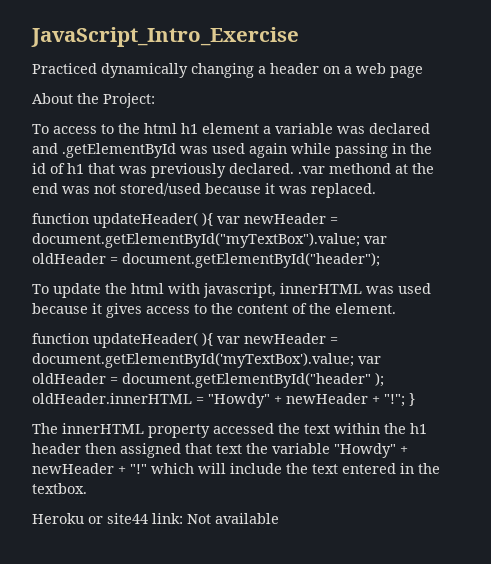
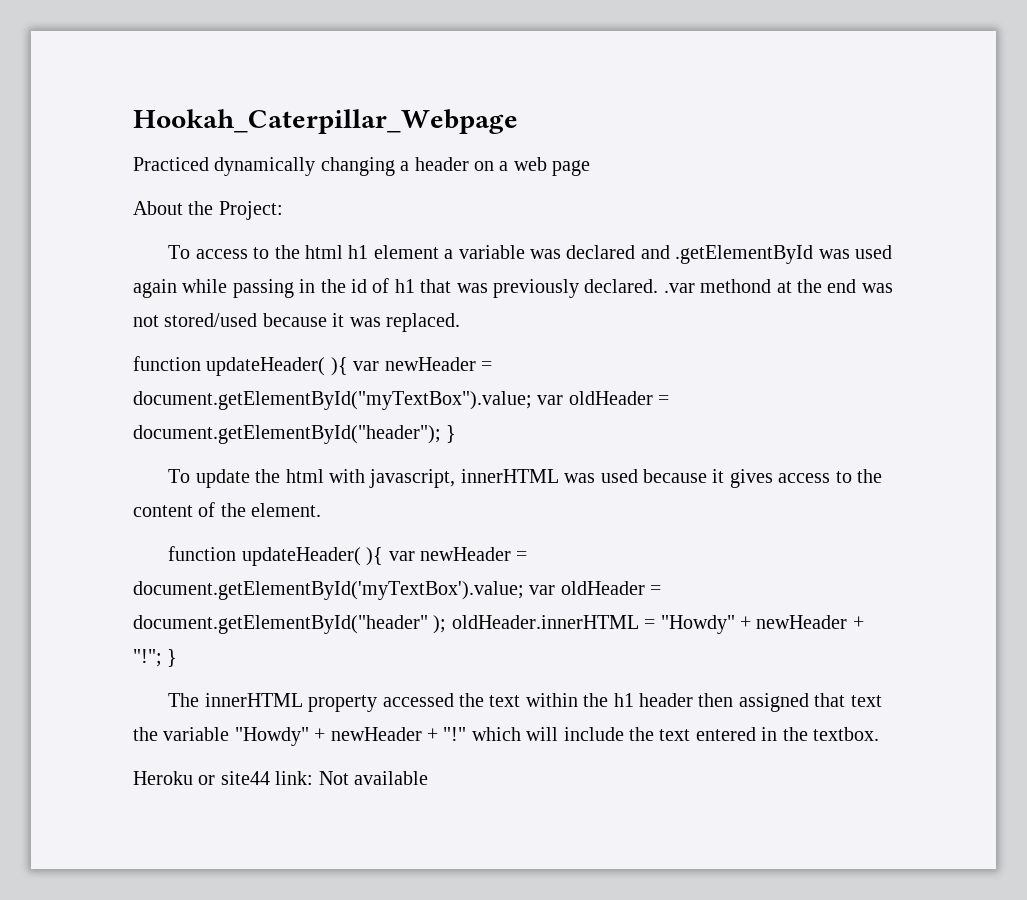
[31,27,299,47] JavaScript_Intro_Exercise -> [133,109,518,134] Hookah_Caterpillar_Webpage
(380, 260) none -> [446,425,457,443] }

